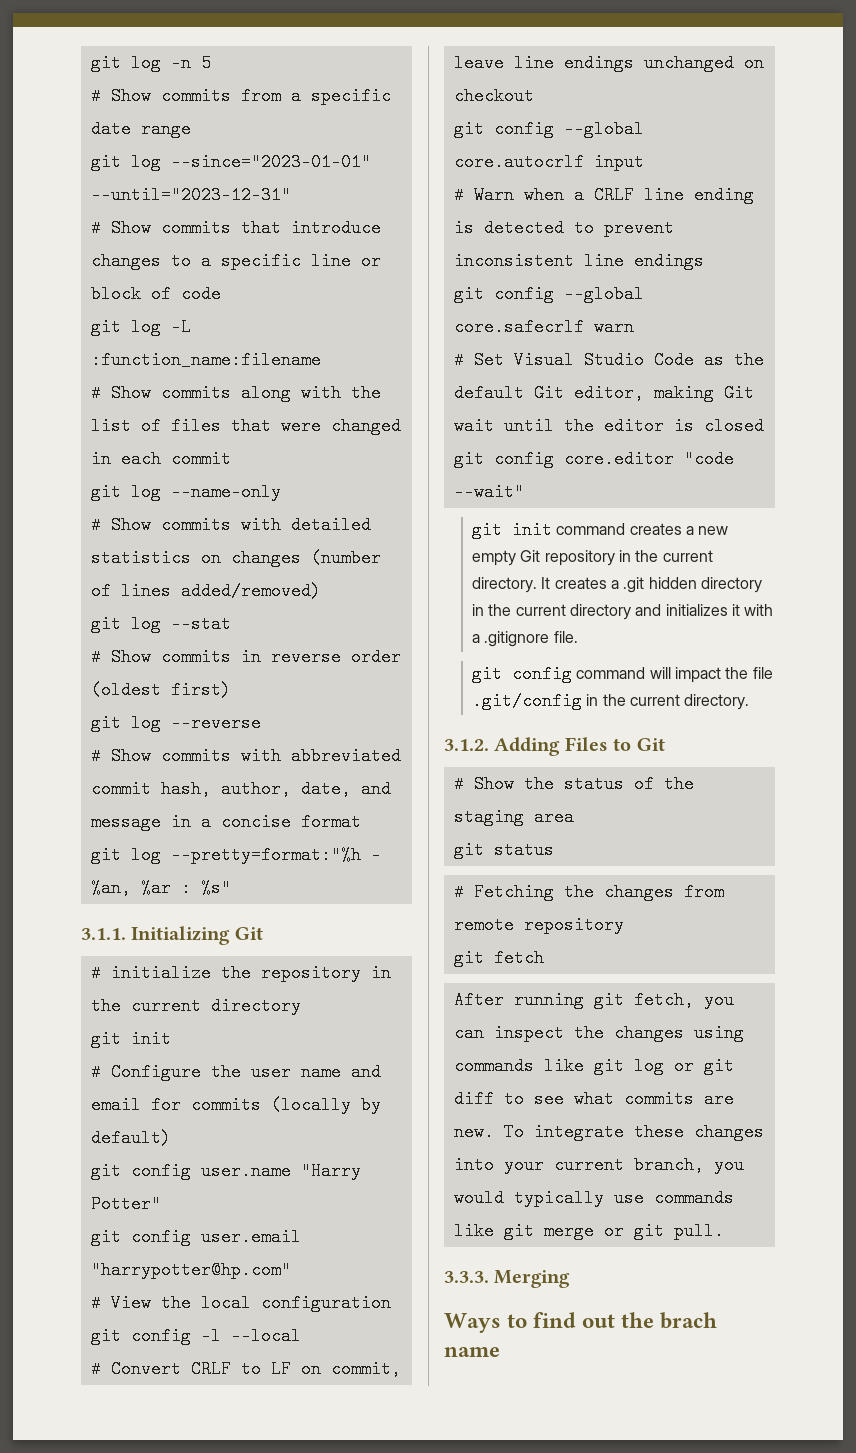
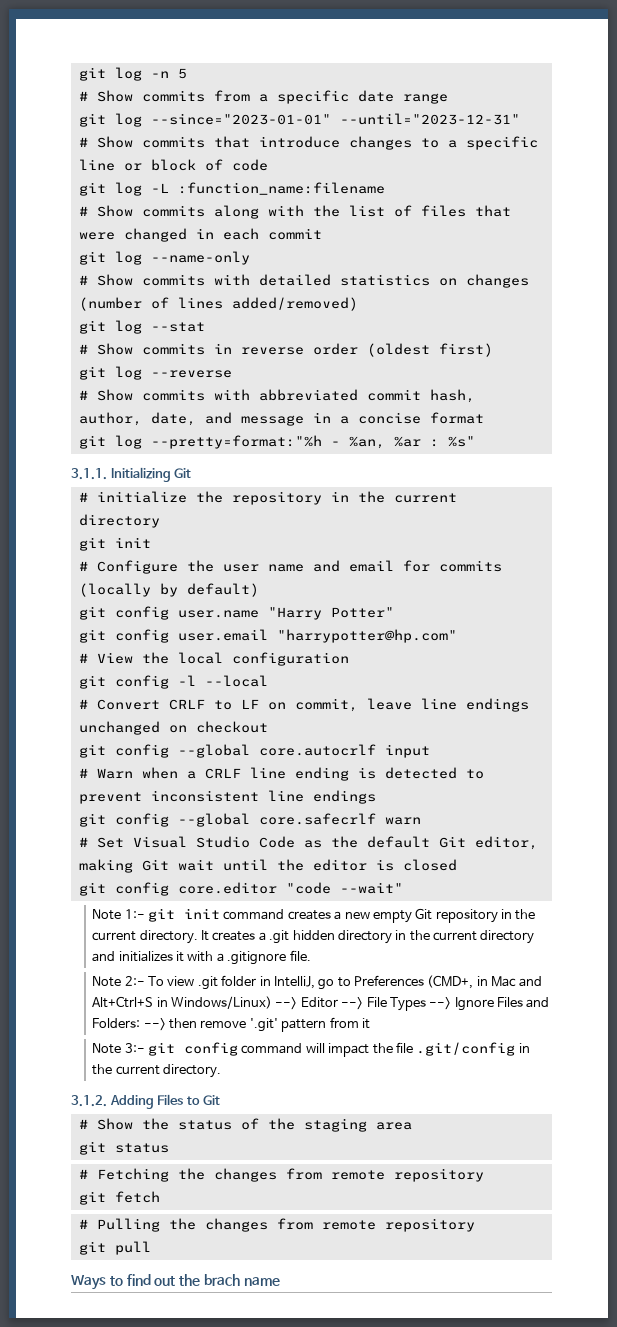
(524, 492) none -> [92,909,145,920] Note 1:-
(578, 637) none -> [92,975,542,990] [92,996,550,1011] [92,1017,370,1032] [92,1043,145,1054] Note 2:- To view .git folder in IntelliJ, go to Preferences (CMD+, in Mac and Alt+Ctrl+S in Windows/Linux) --> Editor --> File Types --> Ignore Files and Folders: --> then remove '.git' pattern from it // Note 3:-
[453,991,734,1009] [453,1024,744,1042] [453,1057,734,1075] [453,1090,734,1108] [453,1123,764,1141] [453,1156,744,1174] [453,1189,734,1207] [453,1222,724,1240] [444,1270,571,1288] After running git fetch, you can inspect the changes using commands like git log or git diff to see what commits are new. To integrate these changes into your current branch, you would typically use commands like git merge or git pull. // 3.3.3. Merging -> [78,1218,475,1232] [78,1241,151,1255] # Pulling the changes from remote repository // git pull

